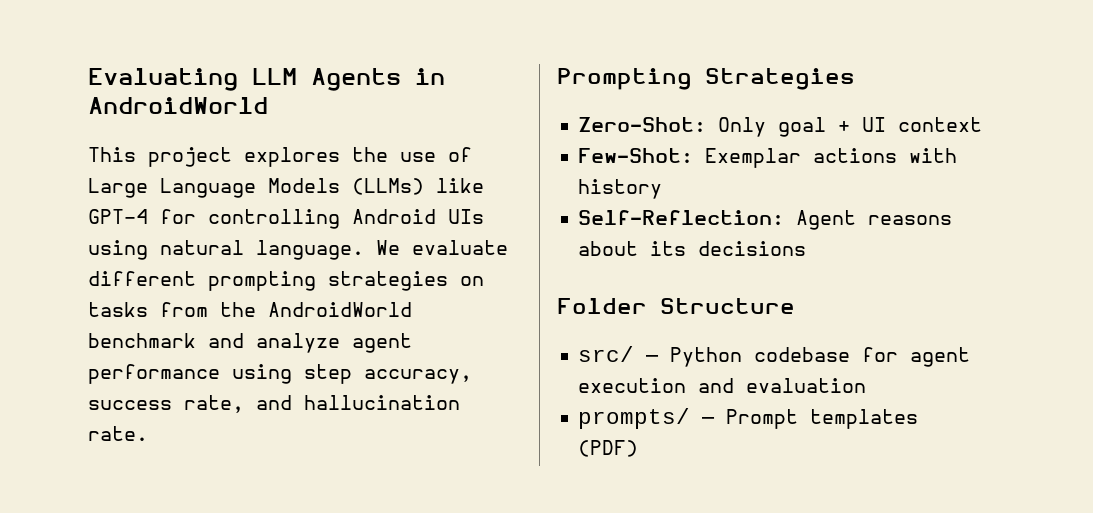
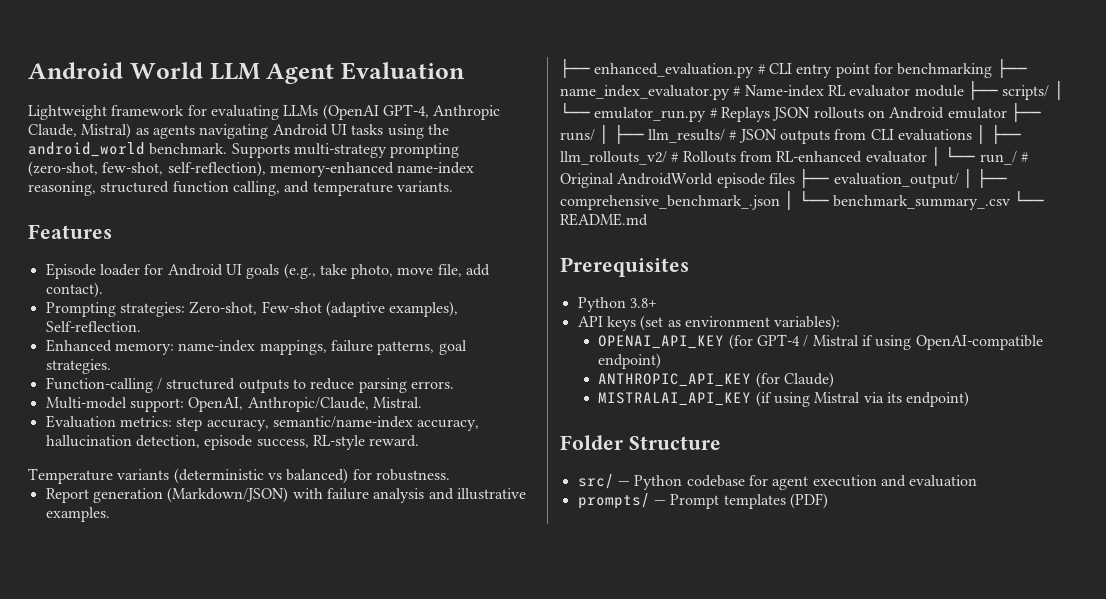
[88,68,445,91] [88,97,268,114] [88,147,472,167] [88,178,484,198] [88,209,484,229] [88,240,508,260] [88,271,484,291] [88,302,412,317] [88,333,412,353] [88,364,472,384] [88,395,460,413] [88,426,148,441] [557,68,855,90] [578,117,983,137] [578,148,958,168] [578,179,663,199] [578,210,953,230] [578,241,807,256] Evaluating LLM Agents in AndroidWorld // This project explores the use of Large Language Models (LLMs) like GPT-4 for controlling Android UIs using natural language. We evaluate different prompting strategies on tasks from the AndroidWorld benchmark and analyze agent performance using step accuracy, success rate, and hallucination rate. // Prompting Strategies // Zero-Shot: Only goal + UI context // Few-Shot: Exemplar actions with history // Self-Reflection: Agent reasons about its decisions -> [28,62,465,84] [28,104,501,120] [28,123,449,139] [28,142,460,158] [28,161,475,177] [28,181,453,196] [28,224,112,239] [45,263,491,279] [45,282,103,298] [45,301,459,317] [45,321,141,332] [45,339,467,355] [45,359,111,374] [45,377,454,393] [45,397,422,412] [45,415,480,431] [45,435,420,450] [28,468,450,484] [45,487,526,503] [45,507,110,522] [560,58,1027,78] [560,80,1064,100] [560,102,1041,122] [560,124,1021,144] [560,146,1028,166] [560,168,1008,188] [560,190,1045,210] [560,213,648,226] [560,257,689,277] [577,297,657,312] [577,315,841,331] [598,334,1043,350] [598,353,662,369] [598,372,834,388] [598,391,970,407] Android World LLM Agent Evaluation // Lightweight framework for evaluating LLMs (OpenAI GPT-4, Anthropic Claude, Mistral) as agents navigating Android UI tasks using the android_world benchmark. Supports multi-strategy prompting (zero-shot, few-shot, self-reflection), memory-enhanced name-index reasoning, structured function calling, and temperature variants. // Features // Episode loader for Android UI goals (e.g., take photo, move file, add contact). // Prompting strategies: Zero-shot, Few-shot (adaptive examples), Self-reflection. // Enhanced memory: name-index mappings, failure patterns, goal strategies. // Function-calling / structured outputs to reduce parsing errors. // Multi-model support: OpenAI, Anthropic/Claude, Mistral. // Evaluation metrics: step accuracy, semantic/name-index accuracy, hallucination detection, episode success, RL-style reward. // Temperature variants (deterministic vs balanced) for robustness. // Report generation (Markdown/JSON) with failure analysis and illustrative examples. // ├── enhanced_evaluation.py # CLI entry point for benchmarking ├── name_index_evaluator.py # Name-index RL evaluator module ├── scripts/ │ └── emulator_run.py # Replays JSON rollouts on Android emulator ├── runs/ │ ├── llm_results/ # JSON outputs from CLI evaluations │ ├── llm_rollouts_v2/ # Rollouts from RL-enhanced evaluator │ └── run_/ # Original AndroidWorld episode files ├── evaluation_output/ │ ├── comprehensive_benchmark_.json │ └── benchmark_summary_.csv └── README.md // Prerequisites // Python 3.8+ // API keys (set as environment variables): // OPENAI_API_KEY (for GPT-4 / Mistral if using OpenAI-compatible endpoint) // ANTHROPIC_API_KEY (for Claude) // MISTRALAI_API_KEY (if using Mistral via its endpoint)

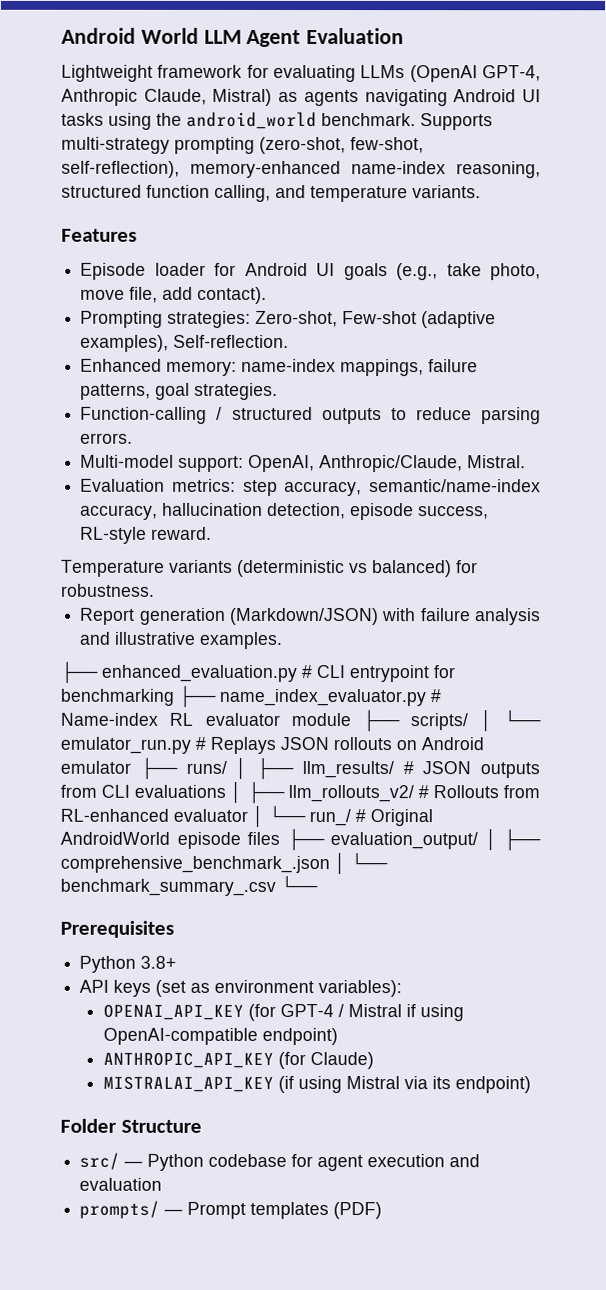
[796,63,870,78] entry point -> [349,665,429,683] entrypoint
[560,213,648,226] README.md -> (318, 884) none

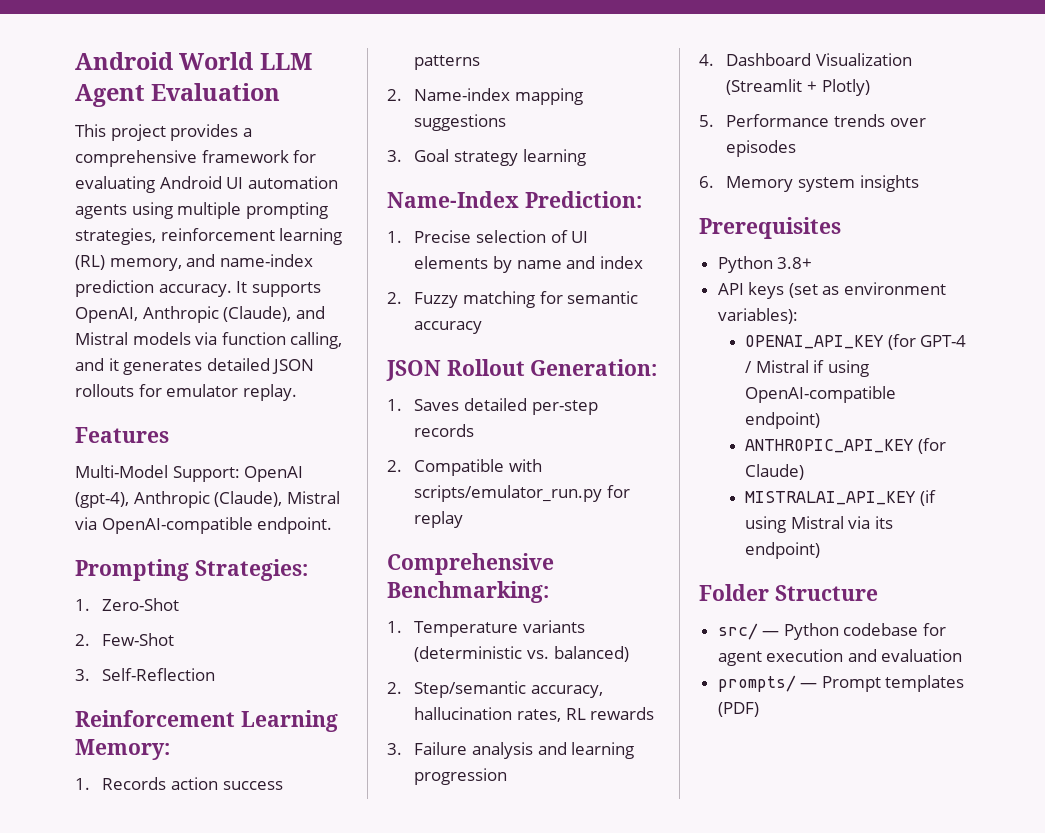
[61,64,541,83] [61,88,541,107] [61,111,493,131] [61,136,424,155] [61,160,541,179] [61,184,481,203] [61,228,137,242] [80,262,541,281] [80,286,268,304] [80,310,497,329] [80,334,290,352] [80,358,479,377] [80,382,279,400] [80,406,541,425] [80,432,134,444] [80,454,527,473] [80,478,541,497] [80,502,490,521] [80,526,213,544] Lightweight framework for evaluating LLMs (OpenAI GPT-4, Anthropic Claude, Mistral) as agents navigating Android UI tasks using the android_world benchmark. Supports multi-strategy prompting (zero-shot, few-shot, self-reflection), memory-enhanced name-index reasoning, structured function calling, and temperature variants. // Features // Episode loader for Android UI goals (e.g., take photo, move file, add contact). // Prompting strategies: Zero-shot, Few-shot (adaptive examples), Self-reflection. // Enhanced memory: name-index mappings, failure patterns, goal strategies. // Function-calling / structured outputs to reduce parsing errors. // Multi-model support: OpenAI, Anthropic/Claude, Mistral. // Evaluation metrics: step accuracy, semantic/name-index accuracy, hallucination detection, episode success, RL-style reward. // -> [75,124,252,141] [75,150,317,167] [75,176,338,193] [75,202,328,219] [75,228,343,245] [75,254,313,271] [75,280,321,297] [75,306,325,323] [75,332,343,349] [75,358,315,375] [75,384,297,401] [75,427,169,443] [75,465,304,482] [75,491,340,508] [75,517,333,534] [75,559,308,581] [75,598,180,611] [75,633,175,646] [75,668,216,681] [75,710,338,732] [75,739,170,760] [75,777,283,790] [414,55,481,70] [387,88,584,105] [414,114,507,131] [387,149,586,166] [387,191,642,208] [387,230,589,243] [414,256,643,273] [387,291,639,308] [414,321,483,334] [386,359,658,381] [387,398,598,415] [414,424,475,437] [387,459,543,476] [414,485,631,502] [414,511,464,528] [387,553,554,575] [387,581,549,603] [387,621,402,633] This project provides a comprehensive framework for evaluating Android UI automation agents using multiple prompting strategies, reinforcement learning (RL) memory, and name-index prediction accuracy. It supports OpenAI, Anthropic (Claude), and Mistral models via function calling, and it generates detailed JSON rollouts for emulator replay. // Features // Multi-Model Support: OpenAI (gpt-4), Anthropic (Claude), Mistral via OpenAI-compatible endpoint. // Prompting Strategies: // 1. Zero-Shot // 2. Few-Shot // 3. Self-Reflection // Reinforcement Learning Memory: // 1. Records action success patterns // 2. Name-index mapping suggestions // 3. Goal strategy learning // Name-Index Prediction: // 1. Precise selection of UI elements by name and index // 2. Fuzzy matching for semantic accuracy // JSON Rollout Generation: // 1. Saves detailed per-step records // 2. Compatible with scripts/emulator_run.py for replay // Comprehensive Benchmarking: // 1.
[349,563,368,574] vs -> [527,650,550,659] vs.
[456,560,478,574] [61,583,155,597] [80,607,541,626] [80,631,284,649] [60,661,455,684] [60,685,441,708] [60,710,541,733] [60,736,484,754] [60,757,540,780] [60,781,540,804] [60,805,433,827] [60,828,541,852] [60,853,388,875] [60,875,318,896] for robustness. // Report generation (Markdown/JSON) with failure analysis and illustrative examples. // ├── enhanced_evaluation.py # CLI entrypoint for benchmarking ├── name_index_evaluator.py # Name-index RL evaluator module ├── scripts/ │ └── emulator_run.py # Replays JSON rollouts on Android emulator ├── runs/ │ ├── llm_results/ # JSON outputs from CLI evaluations │ ├── llm_rollouts_v2/ # Rollouts from RL-enhanced evaluator │ └── run_/ # Original AndroidWorld episode files ├── evaluation_output/ │ ├── comprehensive_benchmark_.json │ └── benchmark_summary_.csv └── -> [387,681,604,698] [414,707,655,722] [387,742,635,759] [414,768,508,785] [699,53,913,66] [726,79,870,96] [699,114,926,127] [726,140,797,157] [699,175,919,192] // 2. Step/semantic accuracy, hallucination rates, RL rewards // 3. Failure analysis and learning progression // 4. Dashboard Visualization (Streamlit + Plotly) // 5. Performance trends over episodes // 6. Memory system insights

